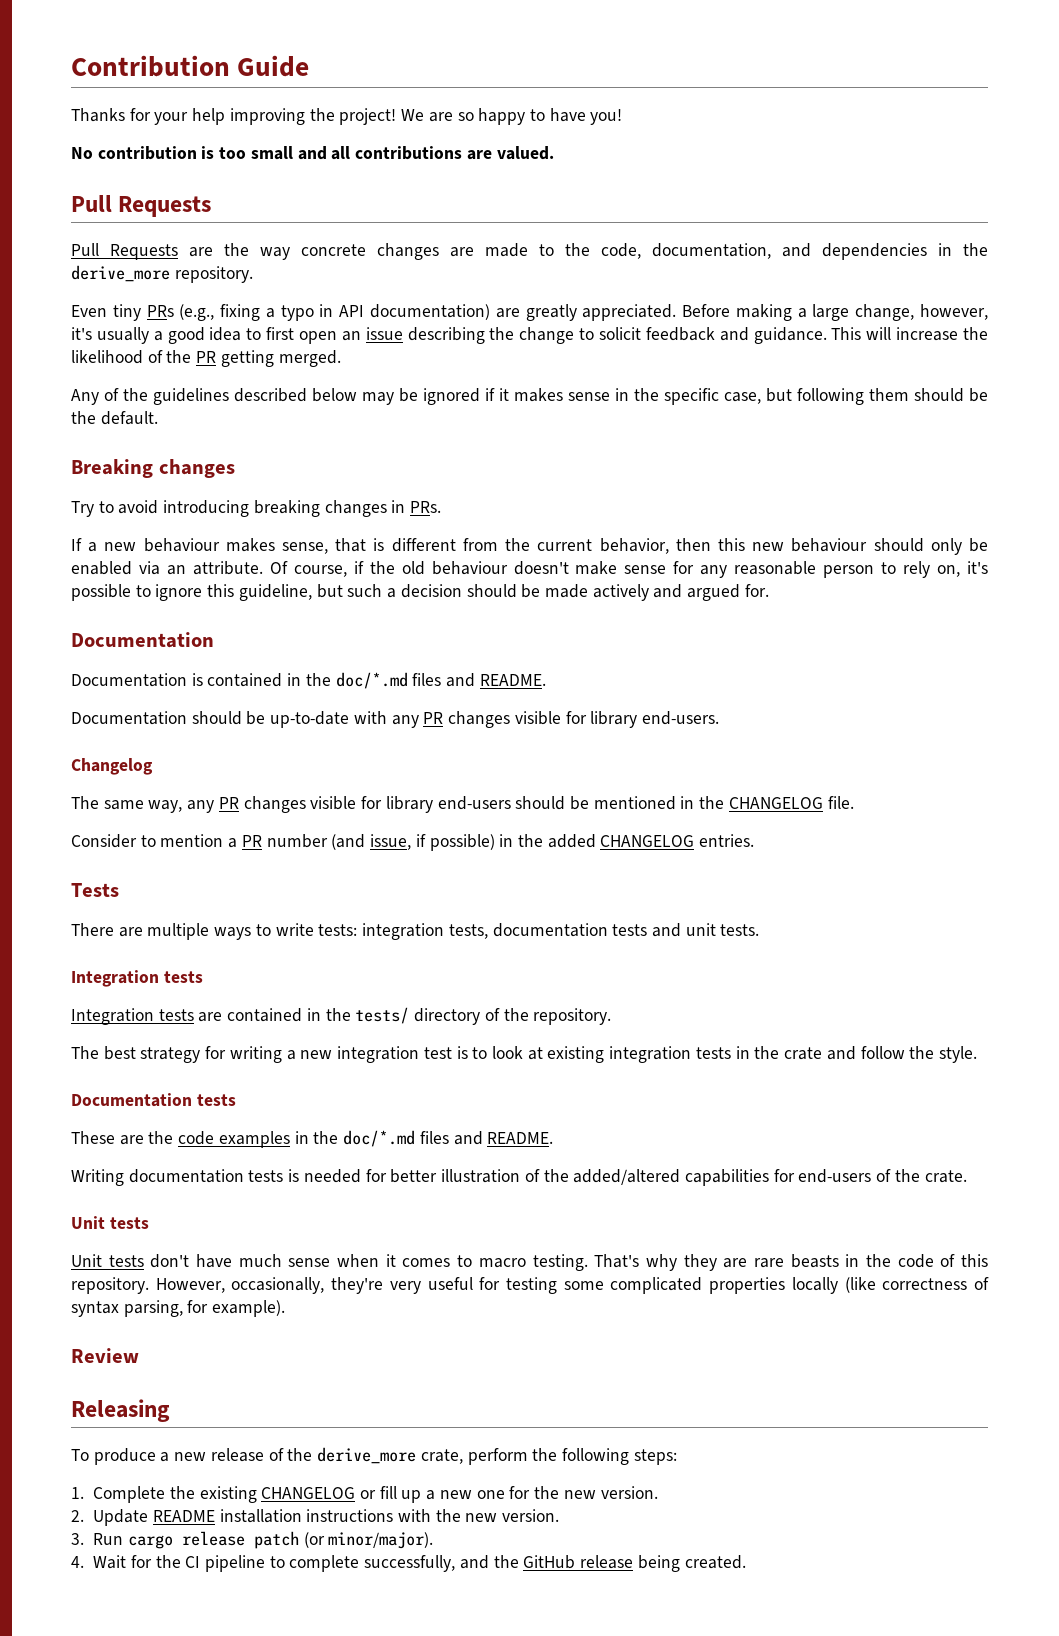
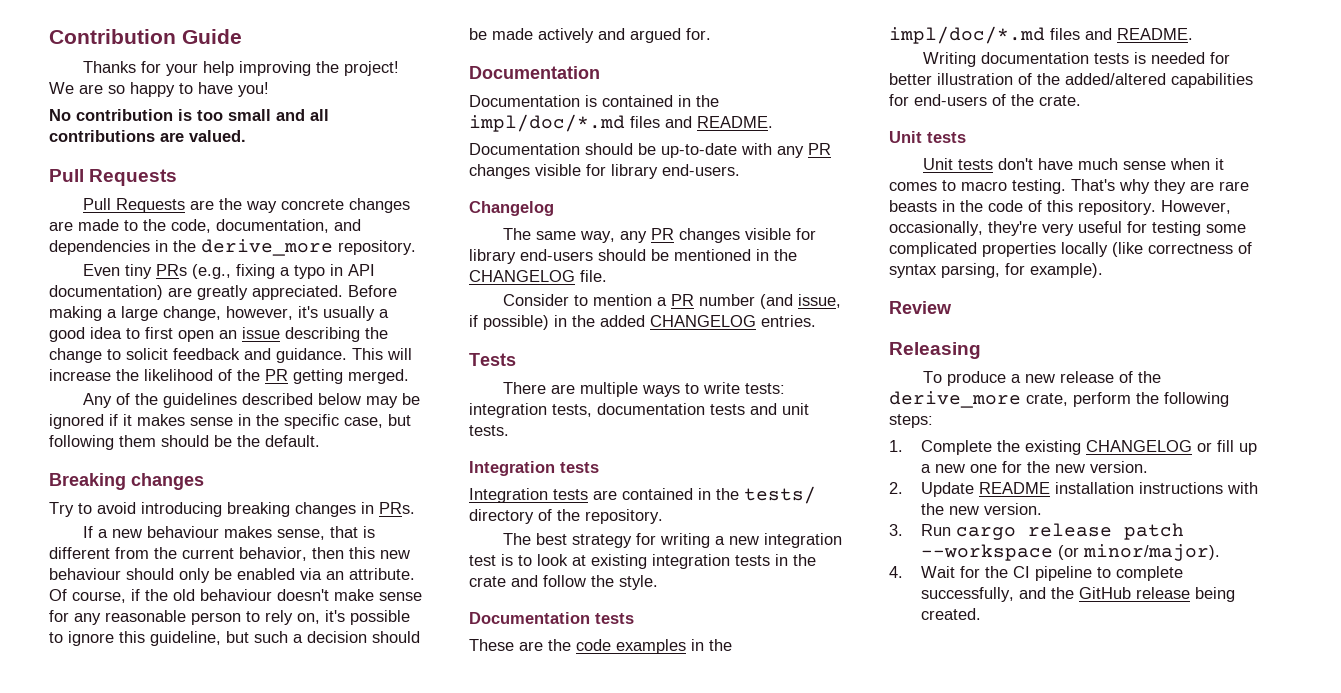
[335,672,408,689] doc/*.md -> [469,114,625,132] impl/doc/*.md
[343,1130,416,1147] doc/*.md -> [889,26,1045,44] impl/doc/*.md
(299, 1540) none -> [920,544,1053,561] --workspace

